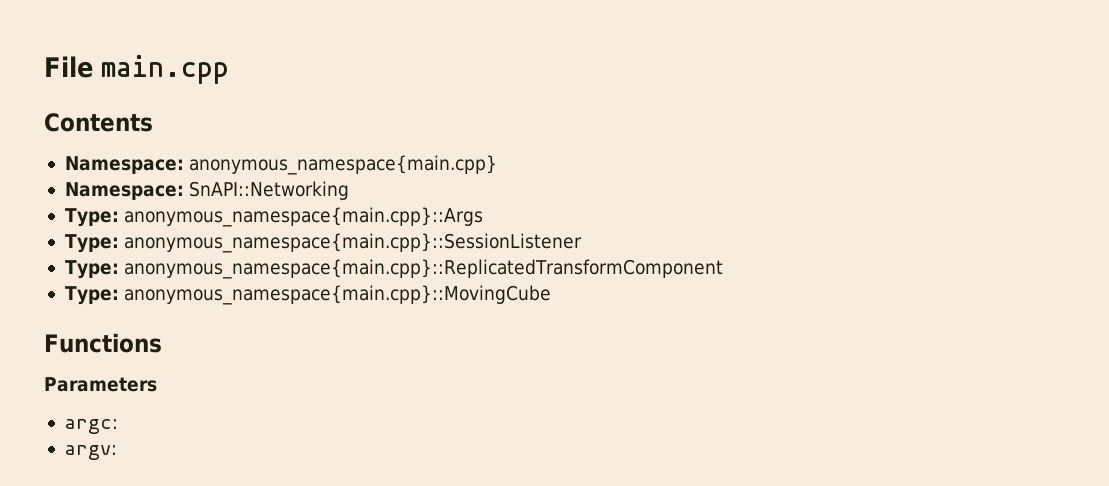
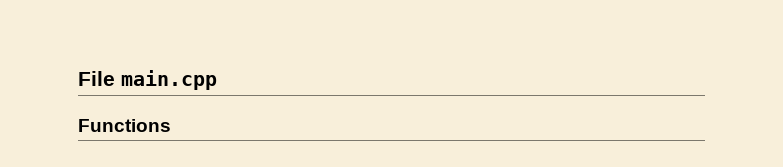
[44,113,153,132] [64,155,498,175] [64,181,350,200] [64,207,483,227] [64,233,582,253] [64,259,723,279] [64,285,551,305] [44,333,162,353] [44,377,157,392] [64,419,118,434] [64,445,117,460] Contents // Namespace: anonymous_namespace{main.cpp} // Namespace: SnAPI::Networking // Type: anonymous_namespace{main.cpp}::Args // Type: anonymous_namespace{main.cpp}::SessionListener // Type: anonymous_namespace{main.cpp}::ReplicatedTransformComponent // Type: anonymous_namespace{main.cpp}::MovingCube // Functions // Parameters // argc: // argv: -> [78,119,171,132] Functions

